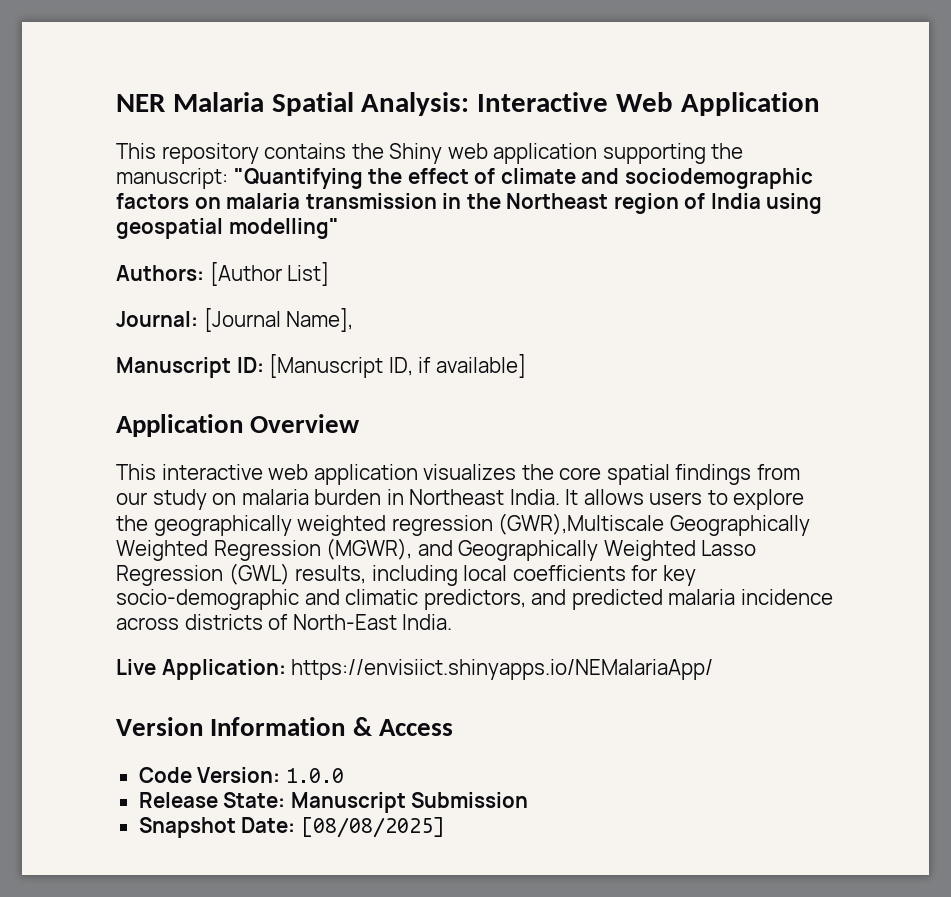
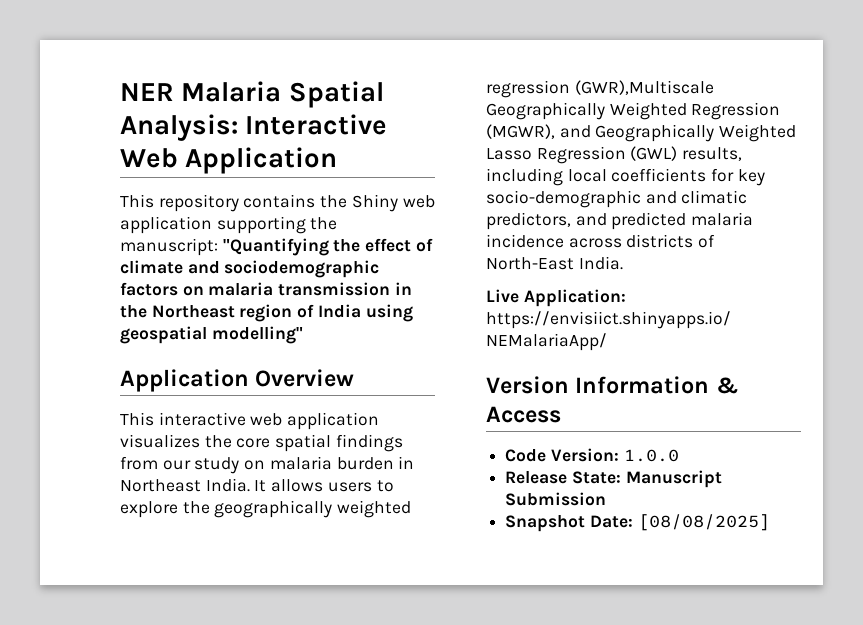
[116,262,330,286] [116,308,354,332] [116,354,526,378] // Authors: [Author List] // Journal: [Journal Name], // Manuscript ID: [Manuscript ID, if available] -> (303, 335) none

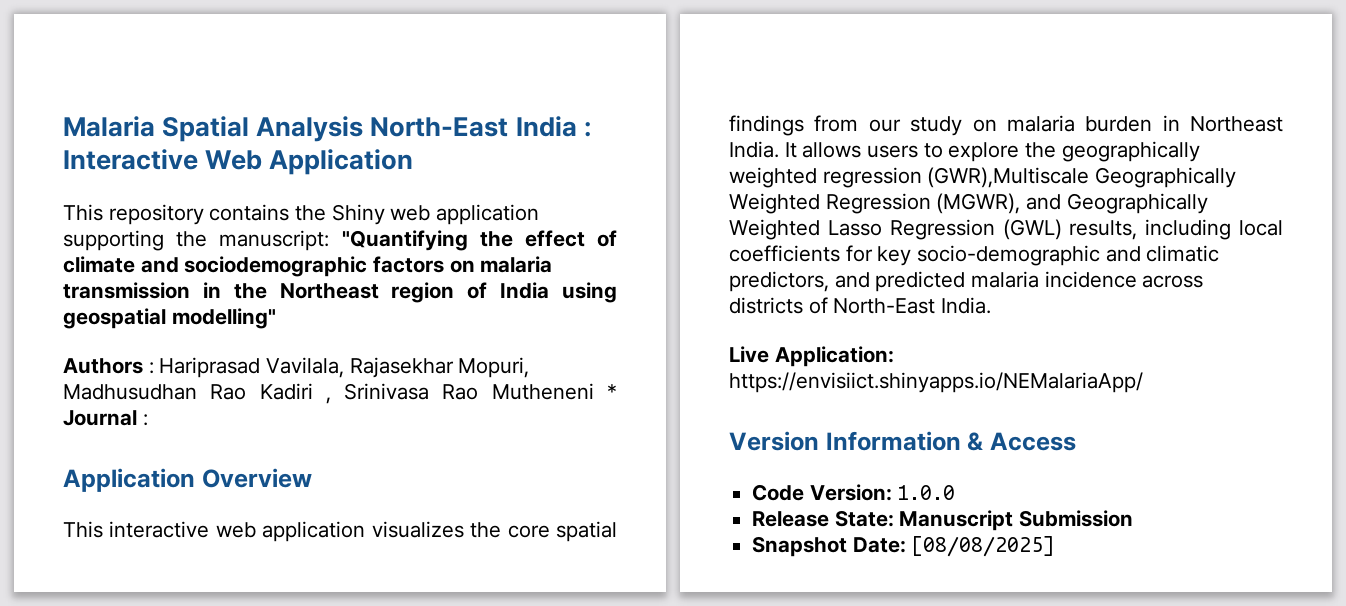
[120,83,174,101] NER -> (63, 126) none
[120,114,238,141] Analysis: -> [256,116,591,142] Analysis North-East India :
(303, 335) none -> [63,357,530,378] [63,383,617,404] [63,410,148,426] // Authors : Hariprasad Vavilala, Rajasekhar Mopuri, Madhusudhan Rao Kadiri , Srinivasa Rao Mutheneni * Journal :

